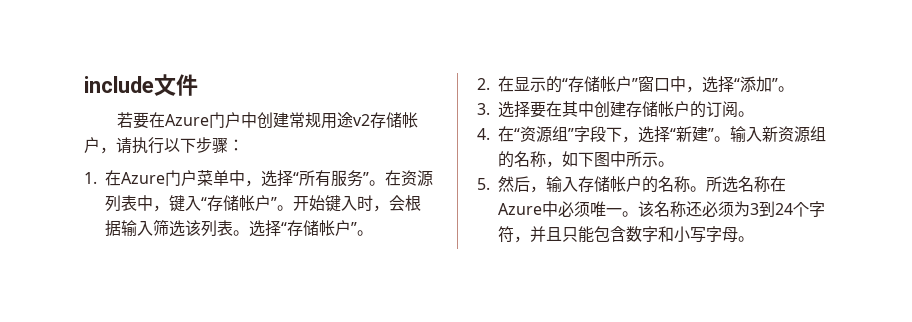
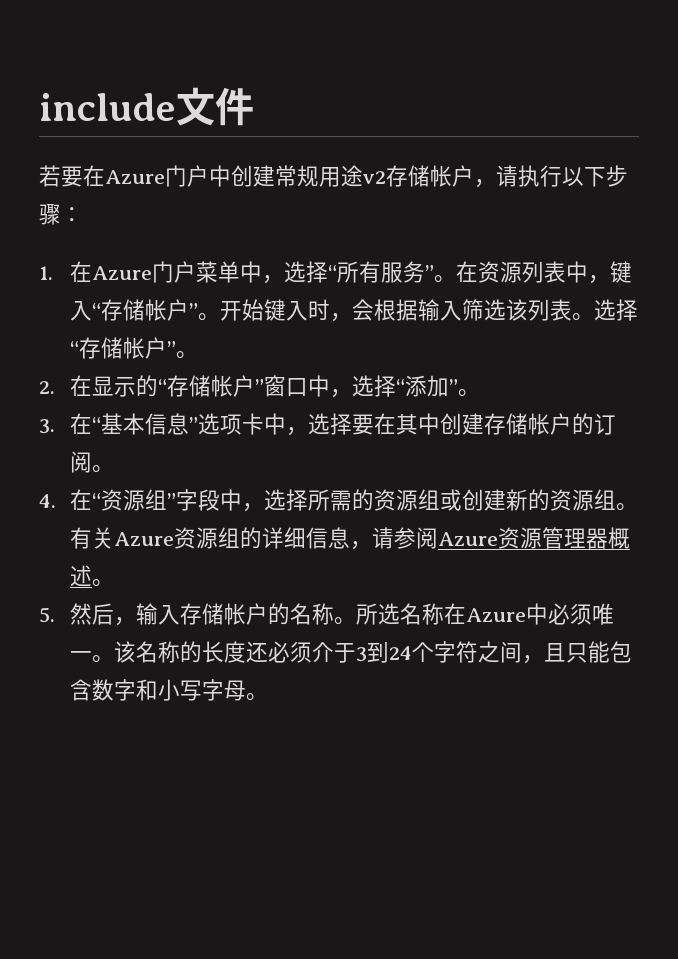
(490, 109) none -> [69,413,308,436] 在“基本信息”选项卡中，
[606,126,826,143] [498,151,658,168] 下，选择“新建”。输入新资源组的名称，如下图中所示 -> [219,489,638,512] [69,527,630,550] [69,565,92,587] 中，选择所需的资源组或创建新的资源组。有关Azure资源组的详细信息，请参阅Azure资源管理器概述
[686,201,750,217] 还必须为 -> [179,641,356,663] 的长度还必须介于
[514,226,546,243] ，并 -> [477,641,544,664] 之间，

